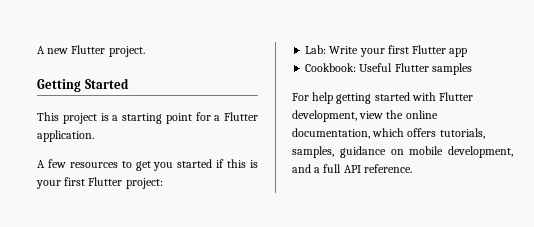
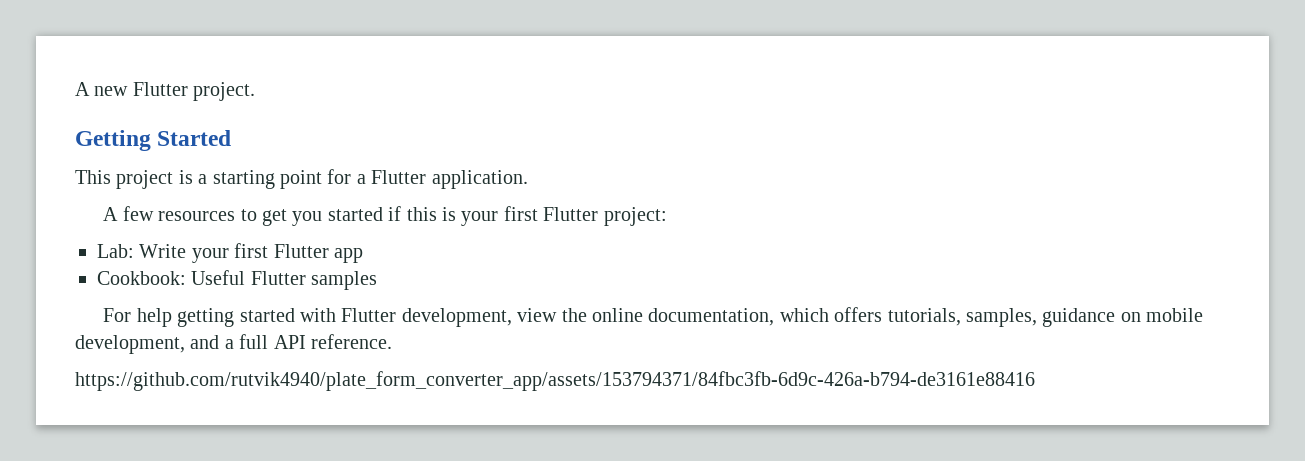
(412, 168) none -> [75,371,1035,391] // https://github.com/rutvik4940/plate_form_converter_app/assets/153794371/84fbc3fb-6d9c-426a-b794-de3161e88416

